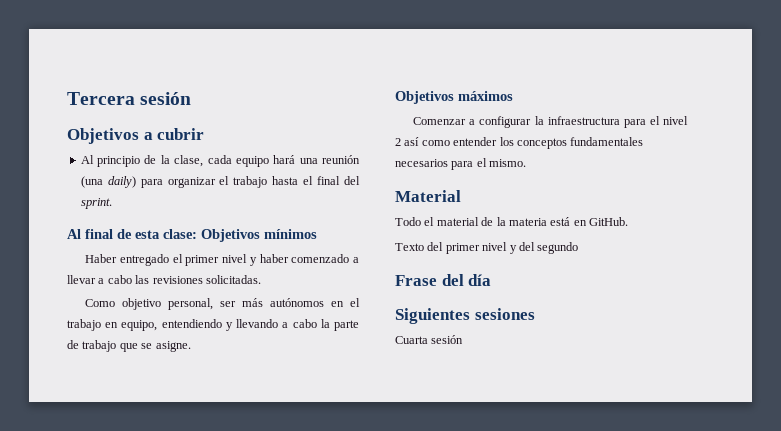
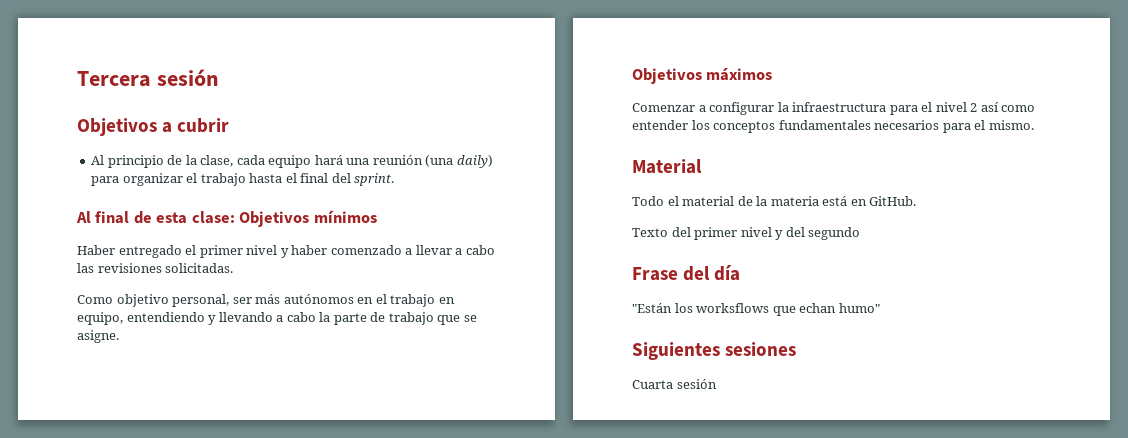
(492, 280) none -> [632,303,880,316] // "Están los worksflows que echan humo"

